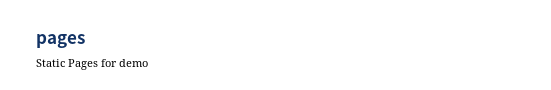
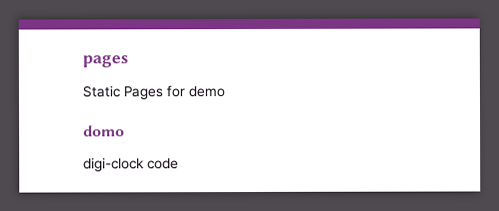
(148, 63) none -> [83,125,125,137] [83,157,179,172] // domo // digi-clock code

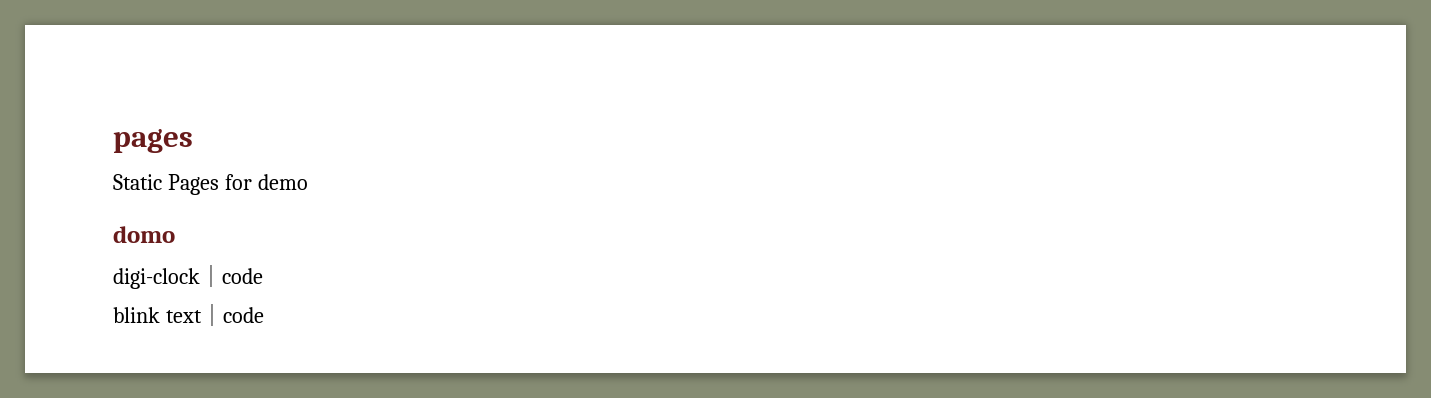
[147,158,179,170] code -> [200,265,263,288] [113,304,264,327] ｜code // blink text｜code

